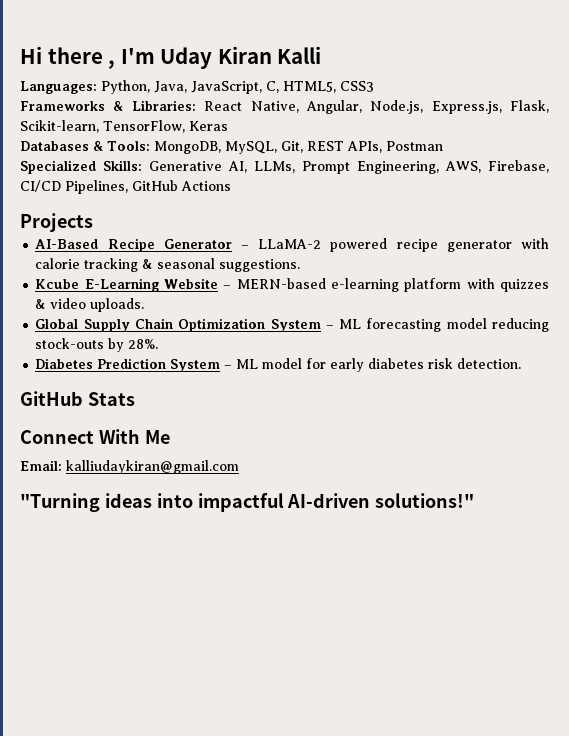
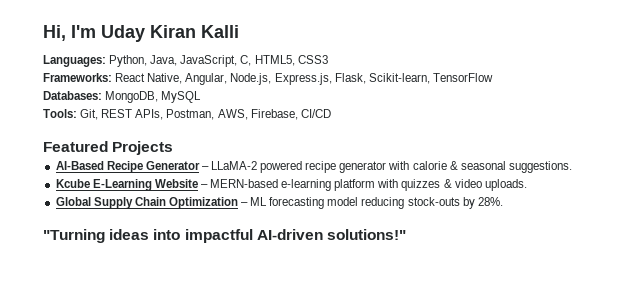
[20,46,116,69] Hi there , -> [43,25,66,41] Hi,
[20,100,196,111] Frameworks & Libraries: -> [43,73,112,82] Frameworks:
[103,120,228,133] [20,141,443,154] [20,160,439,174] TensorFlow, Keras // Databases & Tools: MongoDB, MySQL, Git, REST APIs, Postman // Specialized Skills: Generative AI, LLMs, Prompt Engineering, -> [432,73,493,82] [43,91,202,103] [43,109,215,120] TensorFlow // Databases: MongoDB, MySQL // Tools: Git, REST APIs, Postman,
[65,180,231,194] Pipelines, GitHub Actions // -> [43,141,108,152] // Featured
[84,258,139,272] tracking -> (447, 165) none
[270,319,321,332] System -> (238, 203) none
[35,358,522,372] [20,391,135,406] [20,429,170,444] [20,460,239,474] // Diabetes Prediction System – ML model for early diabetes risk detection. // GitHub Stats // Connect With Me // Email: kalliudaykiran@gmail.com -> (503, 201) none

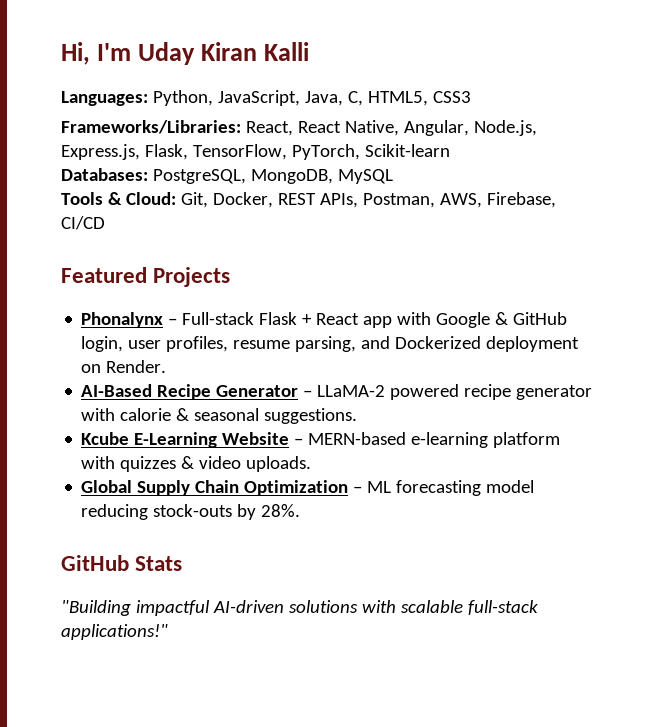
[150,55,238,67] Java, JavaScript, -> [217,90,343,106] JavaScript, Java,
[43,73,112,82] Frameworks: -> [61,120,293,136] Frameworks/Libraries: React,
[368,73,493,84] Scikit-learn, TensorFlow -> [192,144,450,160] TensorFlow, PyTorch, Scikit-learn
(102, 95) none -> [152,169,246,184] PostgreSQL,
[43,109,99,120] Tools: Git, -> [61,192,273,208] Tools & Cloud: Git, Docker,
(174, 148) none -> [81,312,568,328] [81,336,580,352] [81,360,167,373] // Phonalynx – Full-stack Flask + React app with Google & GitHub login, user profiles, resume parsing, and Dockerized deployment on Render.
[43,229,406,243] "Turning ideas into impactful AI-driven solutions!" -> [61,555,183,571] [61,600,538,616] [61,624,168,640] GitHub Stats // "Building impactful AI-driven solutions with scalable full-stack applications!"

